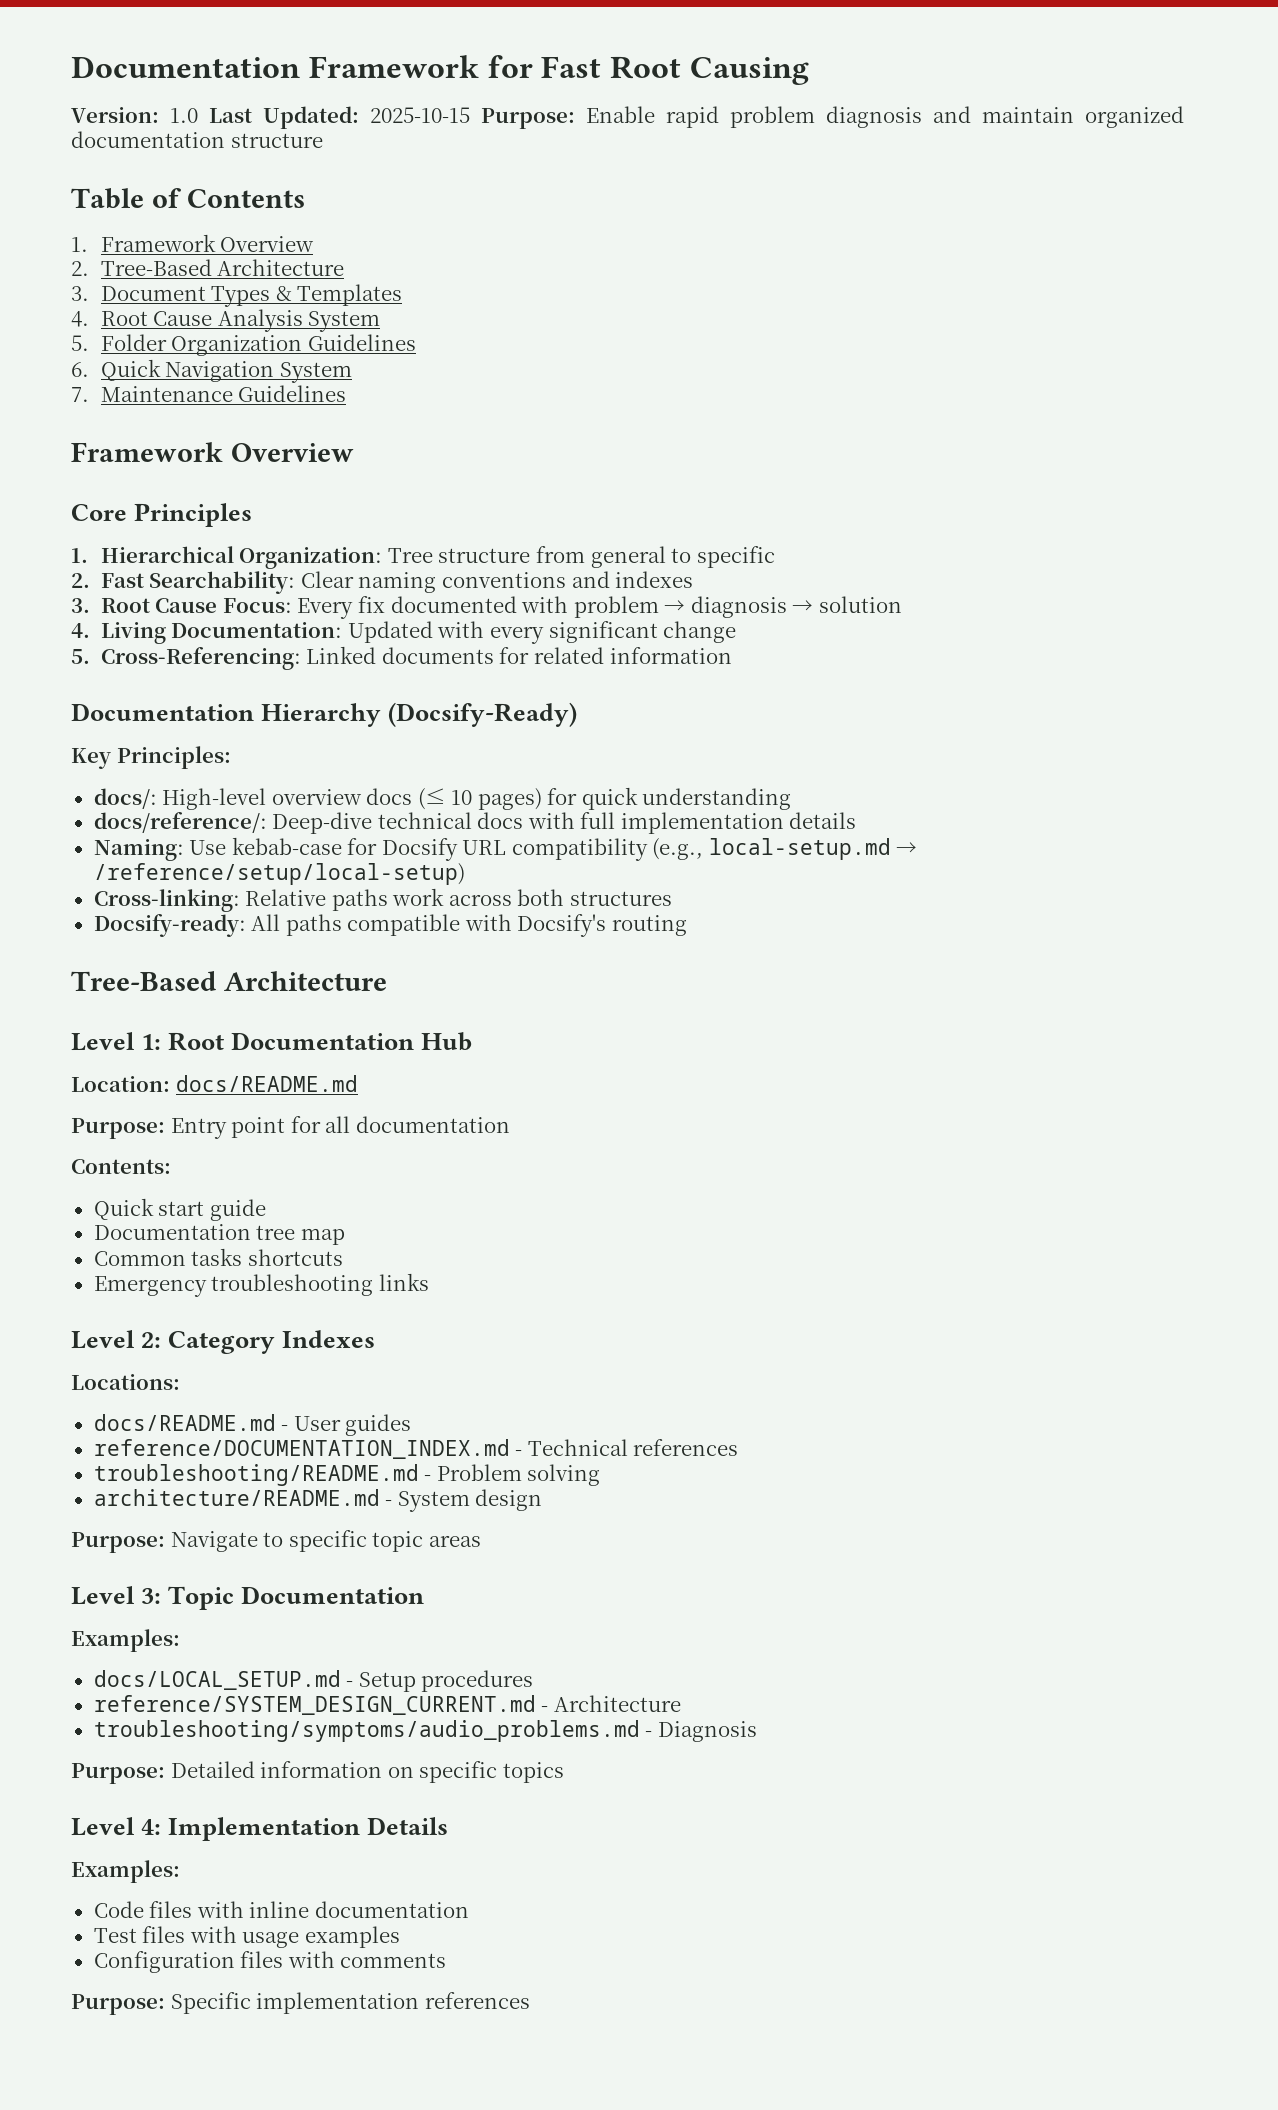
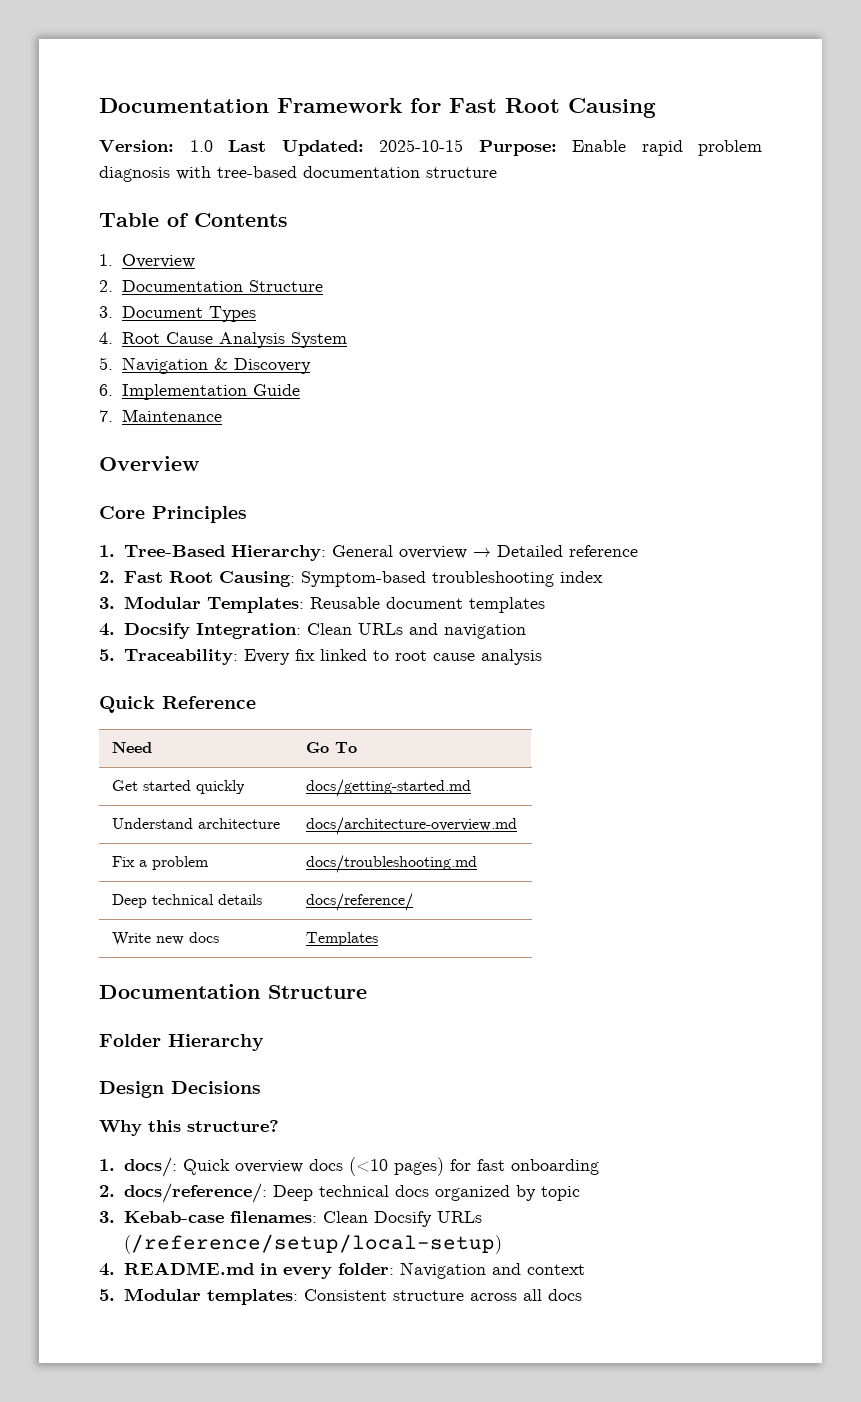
[933,106,1184,128] and maintain organized -> [176,166,297,180] with tree-based
[100,234,216,252] Framework -> (113, 260) none
[100,259,345,276] Tree-Based Architecture -> [121,280,323,292] Documentation Structure
[275,284,403,306] & Templates -> (256, 314) none
[100,334,416,356] [71,359,352,383] Folder Organization Guidelines // 6. Quick Navigation System -> [121,357,311,374] [99,384,300,400] Navigation & Discovery // 6. Implementation Guide
[238,385,347,402] [71,442,223,462] Guidelines // Framework -> (222, 415) //
[100,546,775,569] [71,571,694,594] [71,596,902,619] [71,621,737,644] [71,646,732,670] [71,702,578,727] [71,746,231,769] [93,787,792,810] [93,812,857,834] [93,837,918,861] [93,863,465,885] [93,888,672,912] [93,914,687,937] [71,971,387,991] [71,1032,473,1051] [71,1075,358,1092] [71,1116,510,1139] [71,1159,171,1174] [93,1198,266,1221] [93,1224,345,1245] [93,1248,343,1266] [93,1273,429,1297] [71,1330,376,1354] [71,1374,180,1390] [93,1414,412,1436] [93,1439,739,1459] [93,1464,601,1486] [93,1489,543,1512] [71,1530,481,1553] [71,1586,425,1610] [71,1629,180,1652] [93,1670,534,1692] [93,1695,681,1715] [93,1720,757,1742] [71,1761,564,1784] [71,1817,449,1841] [71,1860,180,1883] [93,1901,469,1918] [93,1926,400,1948] [93,1951,447,1973] [71,1992,530,2015] Hierarchical Organization: Tree structure from general to specific // 2. Fast Searchability: Clear naming conventions and indexes // 3. Root Cause Focus: Every fix documented with problem → diagnosis → solution // 4. Living Documentation: Updated with every significant change // 5. Cross-Referencing: Linked documents for related information // Documentation Hierarchy (Docsify-Ready) // Key Principles: // docs/: High-level overview docs (≤ 10 pages) for quick understanding // docs/reference/: Deep-dive technical docs with full implementation details // Naming: Use kebab-case for Docsify URL compatibility (e.g., local-setup.md → /reference/setup/local-setup) // Cross-linking: Relative paths work across both structures // Docsify-ready: All paths compatible with Docsify's routing // Tree-Based Architecture // Level 1: Root Documentation Hub // Location: docs/README.md // Purpose: Entry point for all documentation // Contents: // Quick start guide // Documentation tree map // Common tasks shortcuts // Emergency troubleshooting links // Level 2: Category Indexes // Locations: // docs/README.md - User guides // reference/DOCUMENTATION_INDEX.md - Technical references // troubleshooting/README.md - Problem solving // architecture/README.md - System design // Purpose: Navigate to specific topic areas // Level 3: Topic Documentation // Examples: // docs/LOCAL_SETUP.md - Setup procedures // reference/SYSTEM_DESIGN_CURRENT.md - Architecture // troubleshooting/symptoms/audio_problems.md - Diagnosis // Purpose: Detailed information on specific topics // Level 4: Implementation Details // Examples: // Code files with inline documentation // Test files with usage examples // Configuration files with comments // Purpose: Specific implementation references -> [123,545,638,561] [99,571,603,587] [99,596,545,613] [99,623,526,639] [99,649,542,665] [99,696,256,713] [111,742,152,753] [305,742,357,753] [111,780,245,794] [305,779,471,797] [111,818,280,829] [305,817,517,835] [111,856,209,870] [305,855,477,873] [111,894,262,908] [305,893,413,911] [111,932,219,946] [305,932,378,946] [99,984,367,999] [99,1034,264,1051] [99,1081,261,1098] [99,1120,279,1136] [99,1157,599,1177] [99,1183,580,1203] [99,1211,482,1227] [123,1234,502,1254] [99,1262,585,1279] [99,1288,582,1305] Tree-Based Hierarchy: General overview → Detailed reference // 2. Fast Root Causing: Symptom-based troubleshooting index // 3. Modular Templates: Reusable document templates // 4. Docsify Integration: Clean URLs and navigation // 5. Traceability: Every fix linked to root cause analysis // Quick Reference // Need | Go To // Get started quickly | docs/getting-started.md // Understand architecture | docs/architecture-overview.md // Fix a problem | docs/troubleshooting.md // Deep technical details | docs/reference/ // Write new docs | Templates // Documentation Structure // Folder Hierarchy // Design Decisions // Why this structure? // 1. docs/: Quick overview docs (<10 pages) for fast onboarding // 2. docs/reference/: Deep technical docs organized by topic // 3. Kebab-case filenames: Clean Docsify URLs (/reference/setup/local-setup) // 4. README.md in every folder: Navigation and context // 5. Modular templates: Consistent structure across all docs

